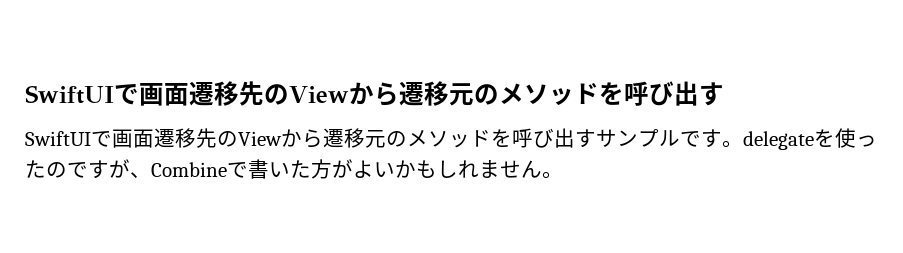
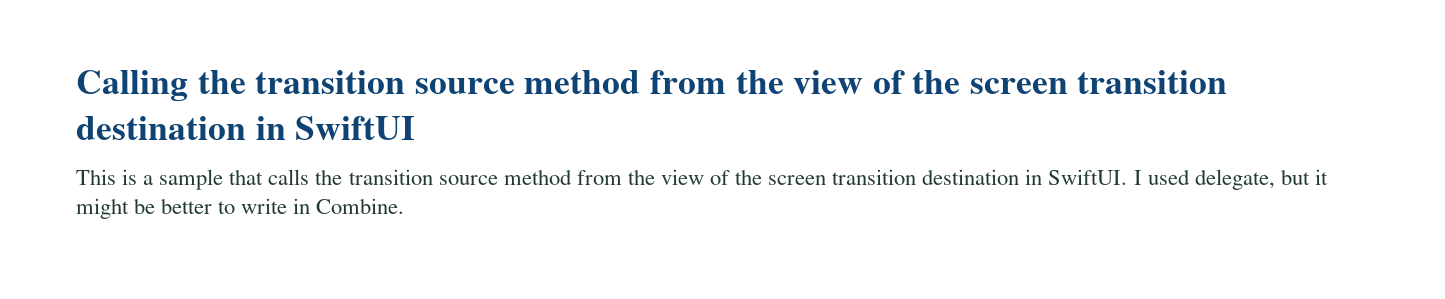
[25,81,724,106] [25,128,877,150] [25,159,563,179] SwiftUIで画面遷移先のViewから遷移元のメソッドを呼び出す // SwiftUIで画面遷移先のViewから遷移元のメソッドを呼び出すサンプルです。delegateを使ったのですが、Combineで書いた方がよいかもしれません。 -> [76,70,1228,102] [76,116,416,140] [76,169,1328,190] [76,198,405,219] Calling the transition source method from the view of the screen transition destination in SwiftUI // This is a sample that calls the transition source method from the view of the screen transition destination in SwiftUI. I used delegate, but it might be better to write in Combine.

